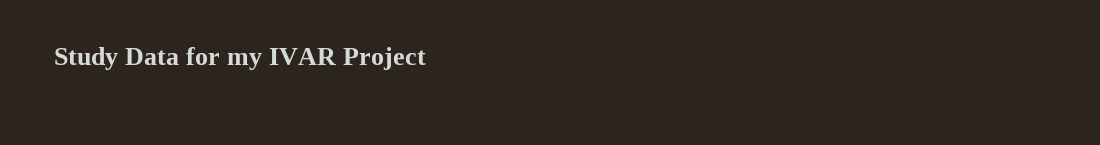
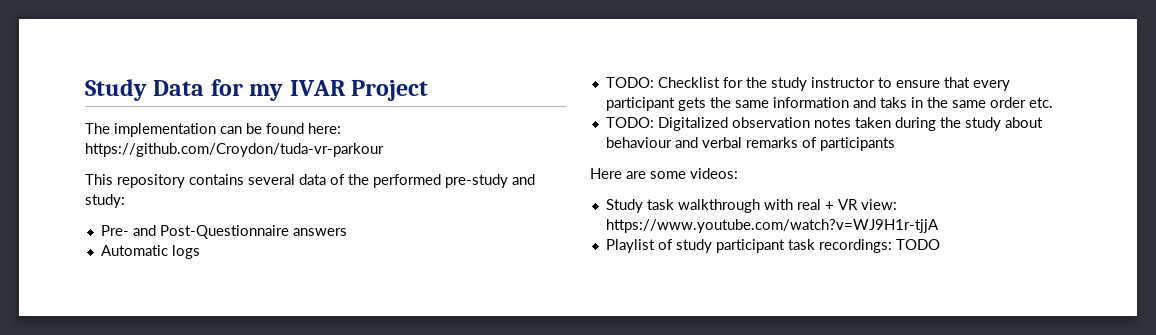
(427, 58) none -> [85,123,341,137] [85,143,384,157] [85,174,535,188] [85,194,125,208] [100,225,347,239] [100,245,200,259] [605,77,1010,91] [605,97,1053,111] [605,117,1043,131] [605,137,895,151] [590,168,738,179] [605,199,897,213] [605,219,939,233] [605,239,940,253] // The implementation can be found here: https://github.com/Croydon/tuda-vr-parkour // This repository contains several data of the performed pre-study and study: // Pre- and Post-Questionnaire answers // Automatic logs // TODO: Checklist for the study instructor to ensure that every participant gets the same information and taks in the same order etc. // TODO: Digitalized observation notes taken during the study about behaviour and verbal remarks of participants // Here are some videos: // Study task walkthrough with real + VR view: https://www.youtube.com/watch?v=WJ9H1r-tjjA // Playlist of study participant task recordings: TODO

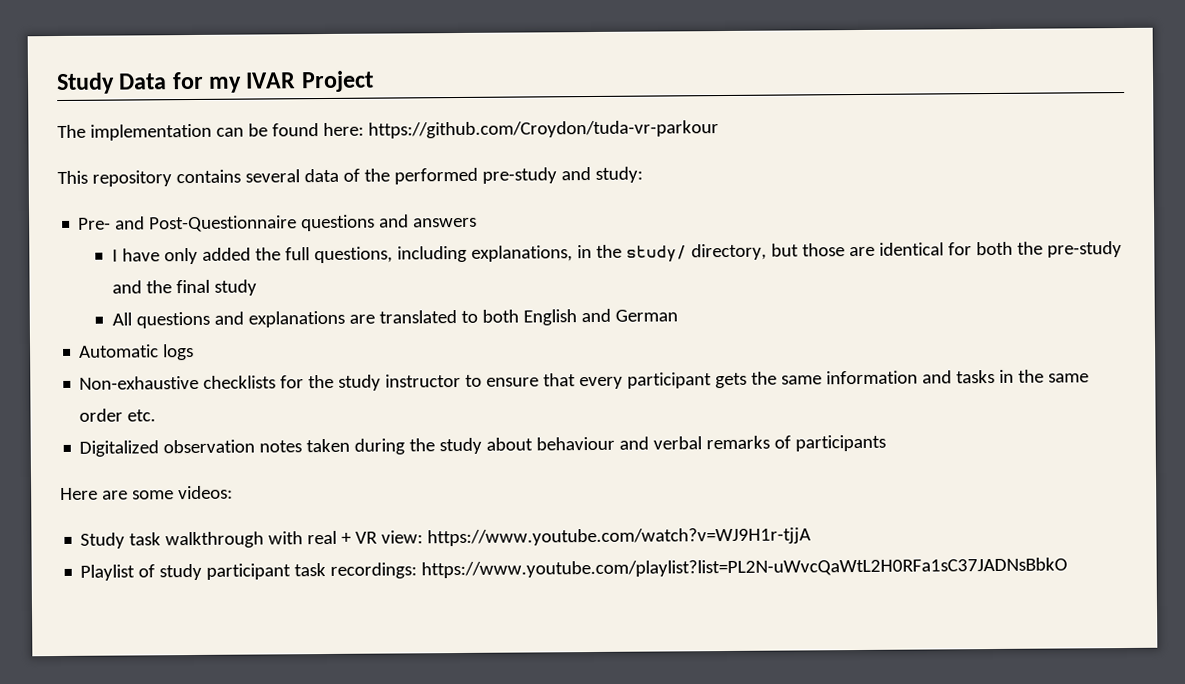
(289, 232) none -> [301,214,410,232] questions and
(347, 232) none -> [111,241,1122,265] [111,279,257,296] [111,308,678,329] // I have only added the full questions, including explanations, in the study/ directory, but those are identical for both the pre-study and the final study // All questions and explanations are translated to both English and German
[605,77,720,88] TODO: Checklist -> [79,375,277,390] Non-exhaustive checklists
[879,97,907,108] taks -> [956,369,996,384] tasks
[605,117,654,128] TODO: -> (157, 415) none
[895,239,940,250] TODO -> [421,557,1069,579] https://www.youtube.com/playlist?list=PL2N-uWvcQaWtL2H0RFa1sC37JADNsBbkO

